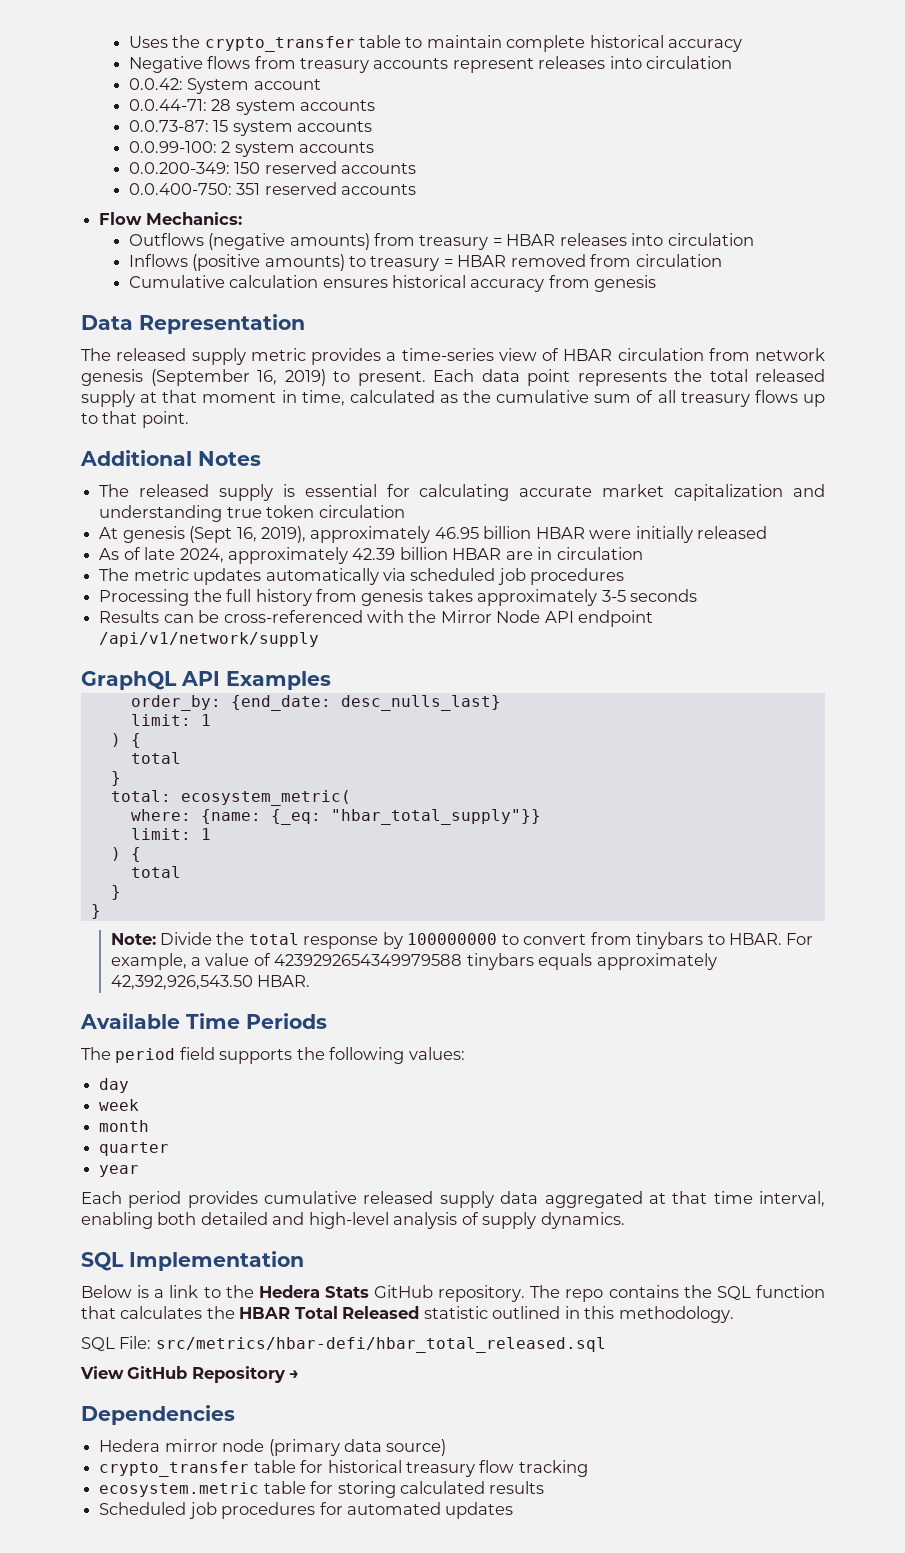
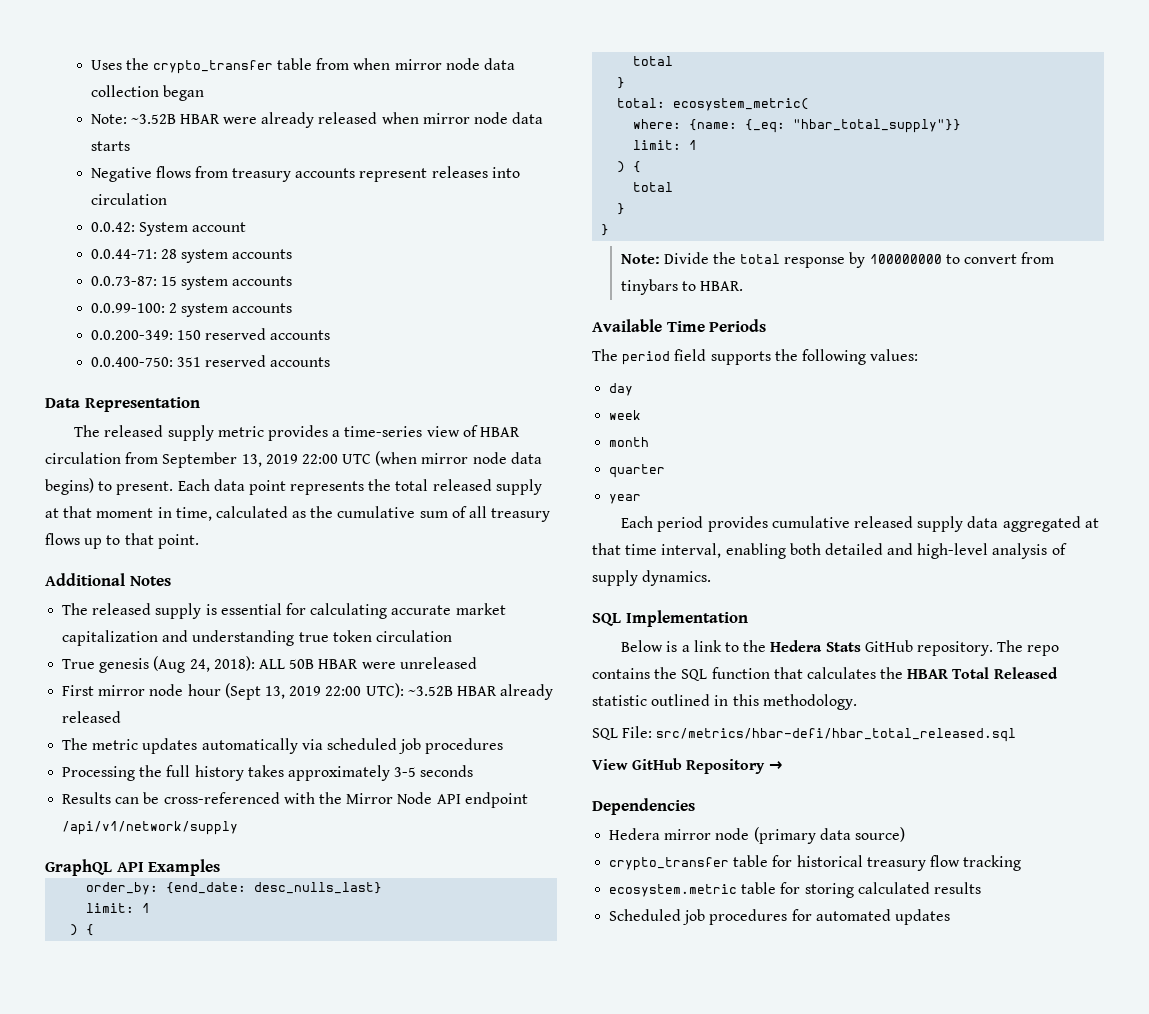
[405,35,743,52] to maintain complete historical accuracy -> [316,58,516,70] [90,85,204,101] [90,112,544,128] [90,141,130,151] from when mirror node data collection began // Note: ~3.52B HBAR were already released when mirror node data starts
[99,212,242,225] [128,233,754,250] [128,254,722,271] [128,275,657,292] // Flow Mechanics: // Outflows (negative amounts) from treasury = HBAR releases into circulation // Inflows (positive amounts) to treasury = HBAR removed from circulation // Cumulative calculation ensures historical accuracy from genesis -> (331, 362) none
[755,348,825,361] [81,369,326,386] network genesis (September 16, 2019) -> [162,451,542,468] [45,478,94,495] September 13, 2019 22:00 UTC (when mirror node data begins)
[99,526,768,543] [99,547,643,564] At genesis (Sept 16, 2019), approximately 46.95 billion HBAR were initially released // As of late 2024, approximately 42.39 billion HBAR are in circulation -> [62,656,477,673] [62,683,554,700] [62,711,122,723] True genesis (Aug 24, 2018): ALL 50B HBAR were unreleased // First mirror node hour (Sept 13, 2019 22:00 UTC): ~3.52B HBAR already released
[315,589,424,606] from genesis -> (244, 773) none
[786,933,814,945] [110,953,717,970] [110,975,310,990] For example, a value of 4239292654349979588 tinybars equals approximately 42,392,926,543.50 HBAR. -> (743, 286) none

